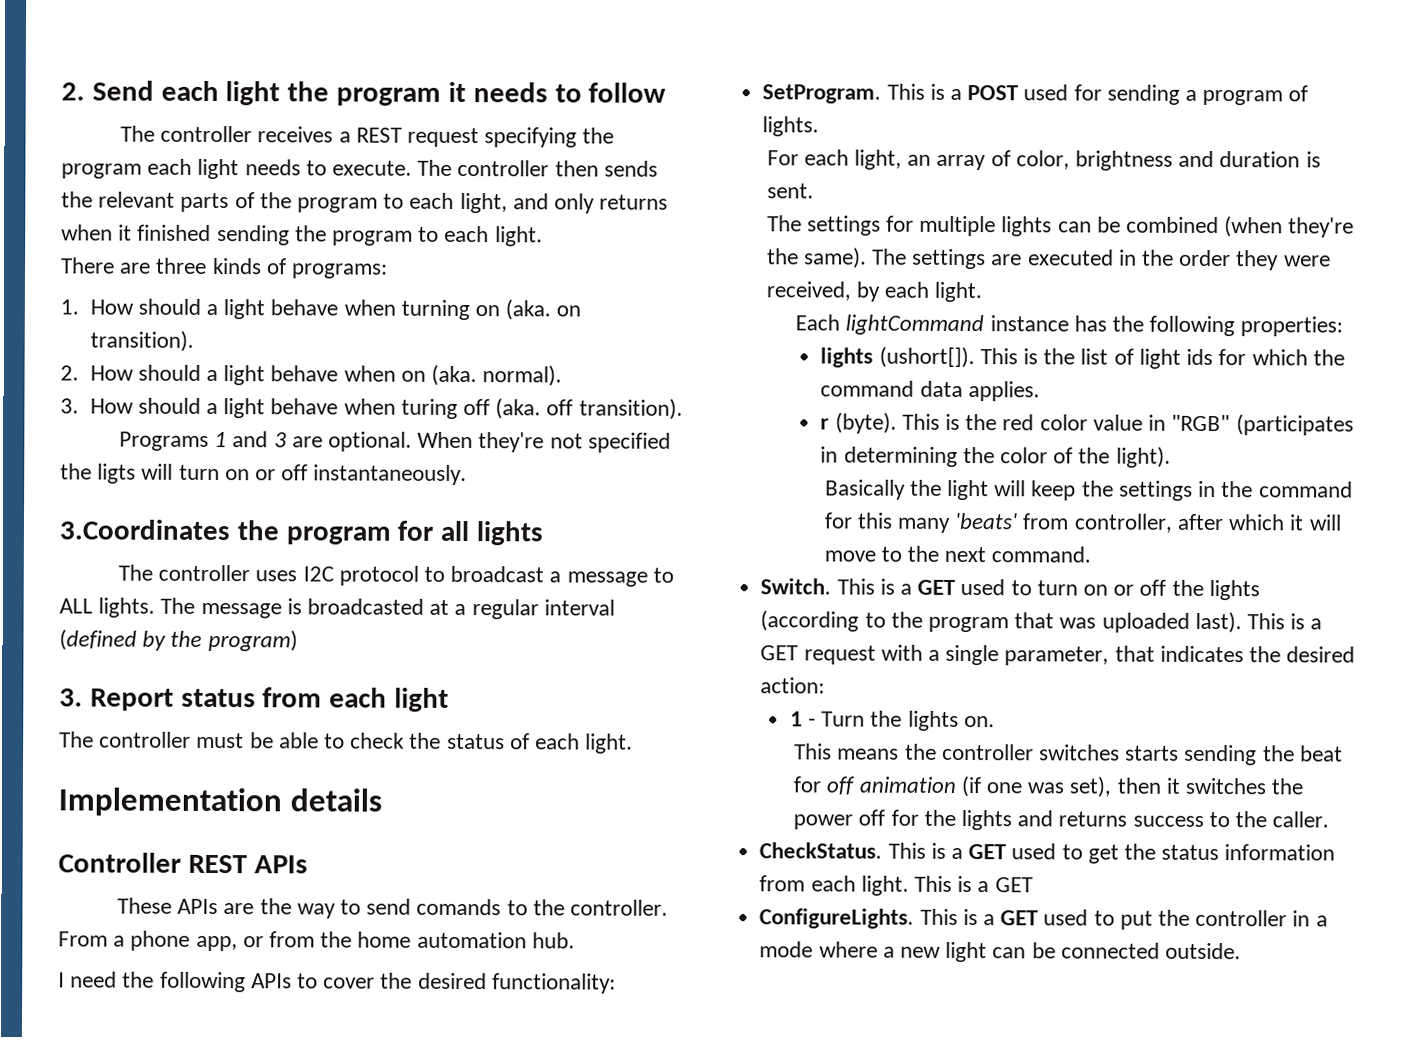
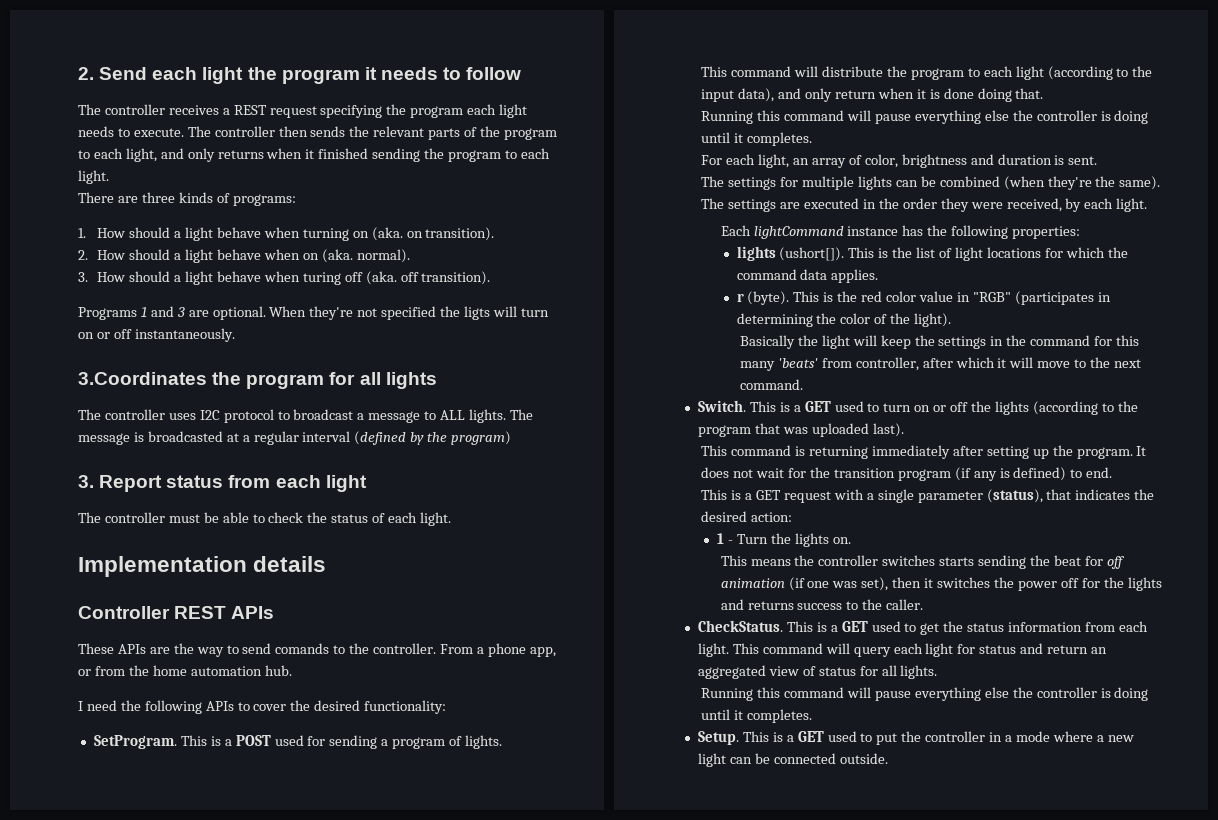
(820, 126) none -> [701,66,1153,80] [701,88,1044,102] [701,110,1149,124] [701,132,813,146] // This command will distribute the program to each light (according to the input data), and only return when it is done doing that. // Running this command will pause everything else the controller is doing until it completes.
[1186,348,1214,366] ids -> [986,247,1041,258] locations
(1242, 622) none -> [701,445,1147,459] [701,467,1113,481] // This command is returning immediately after setting up the program. It does not wait for the transition program (if any is defined) to end. //
[1004,646,1110,666] parameter, -> [917,489,1043,503] parameter (status),
[957,875,1033,893] [759,908,915,929] is a GET // ConfigureLights. -> [762,643,1108,657] [697,665,938,679] [701,687,1149,701] [701,709,813,723] [697,731,739,745] command will query each light for status and return an aggregated view of status for all lights. // Running this command will pause everything else the controller is doing until it completes. // Setup.

